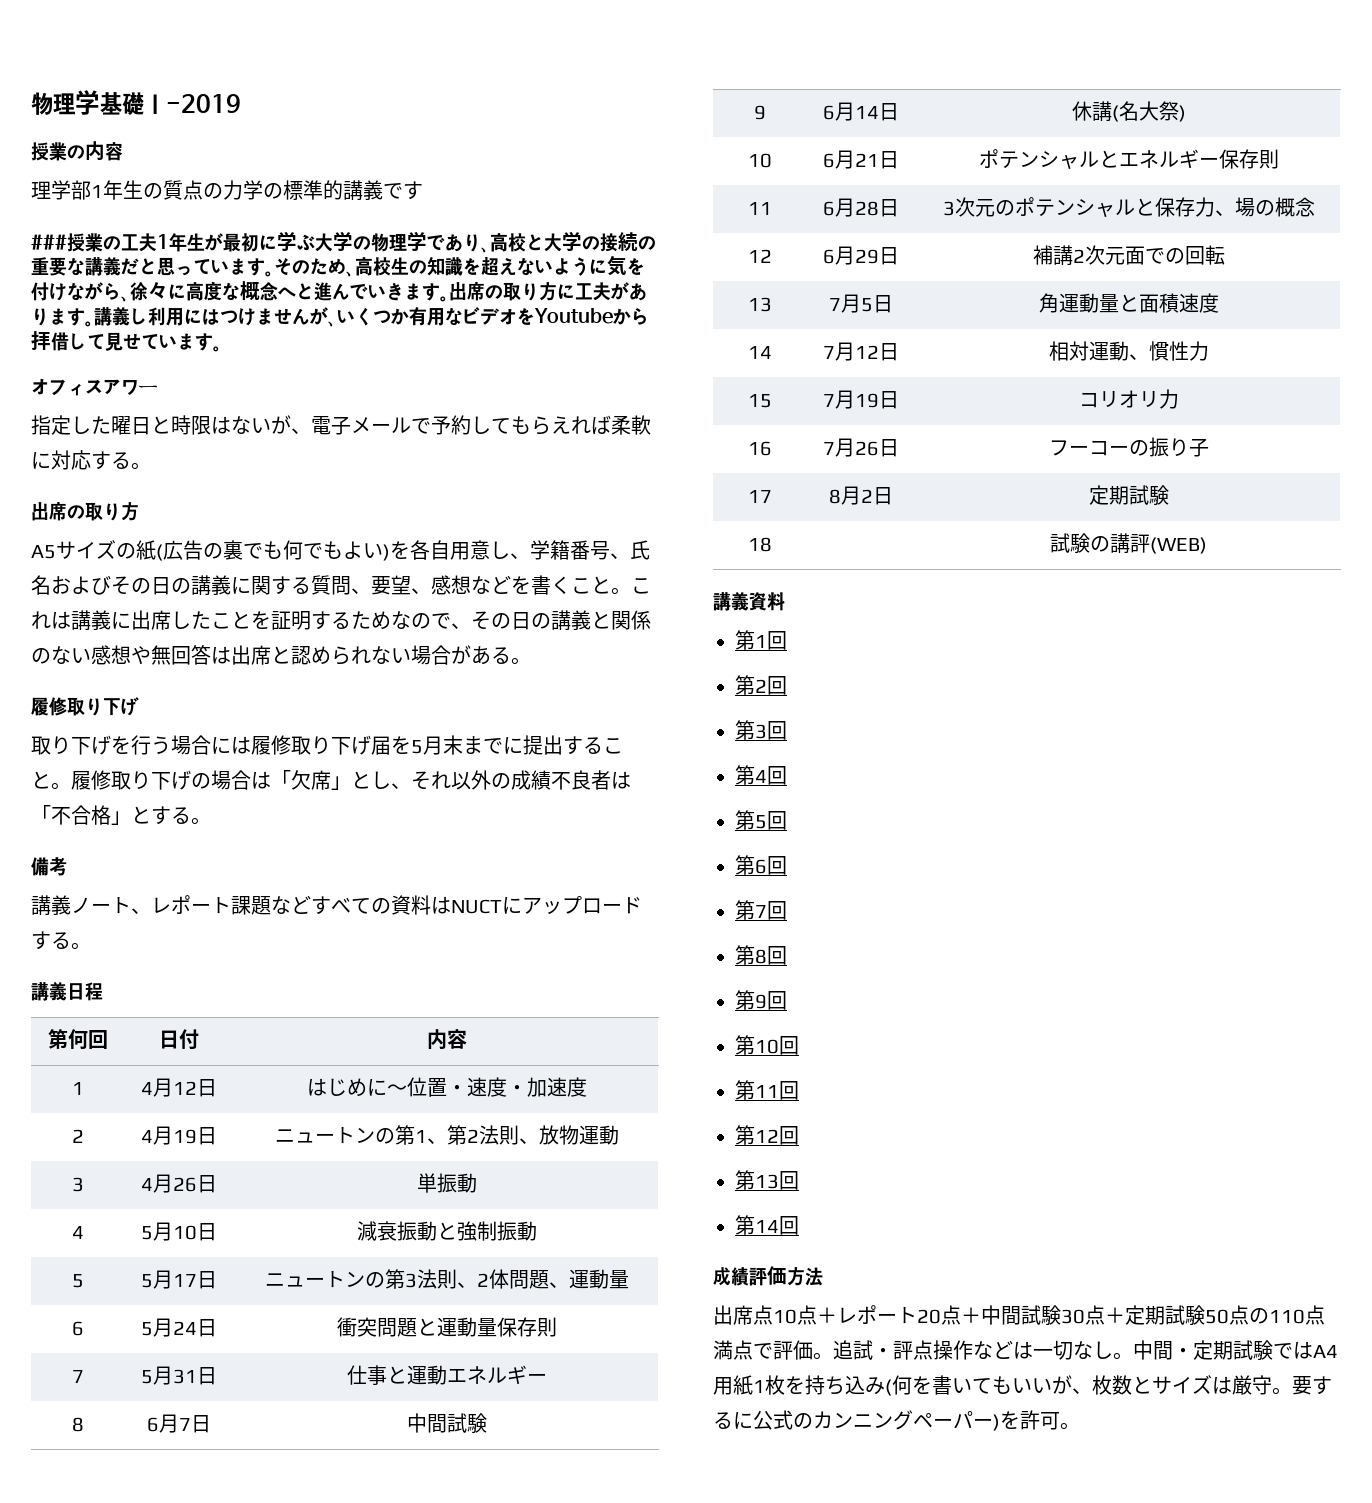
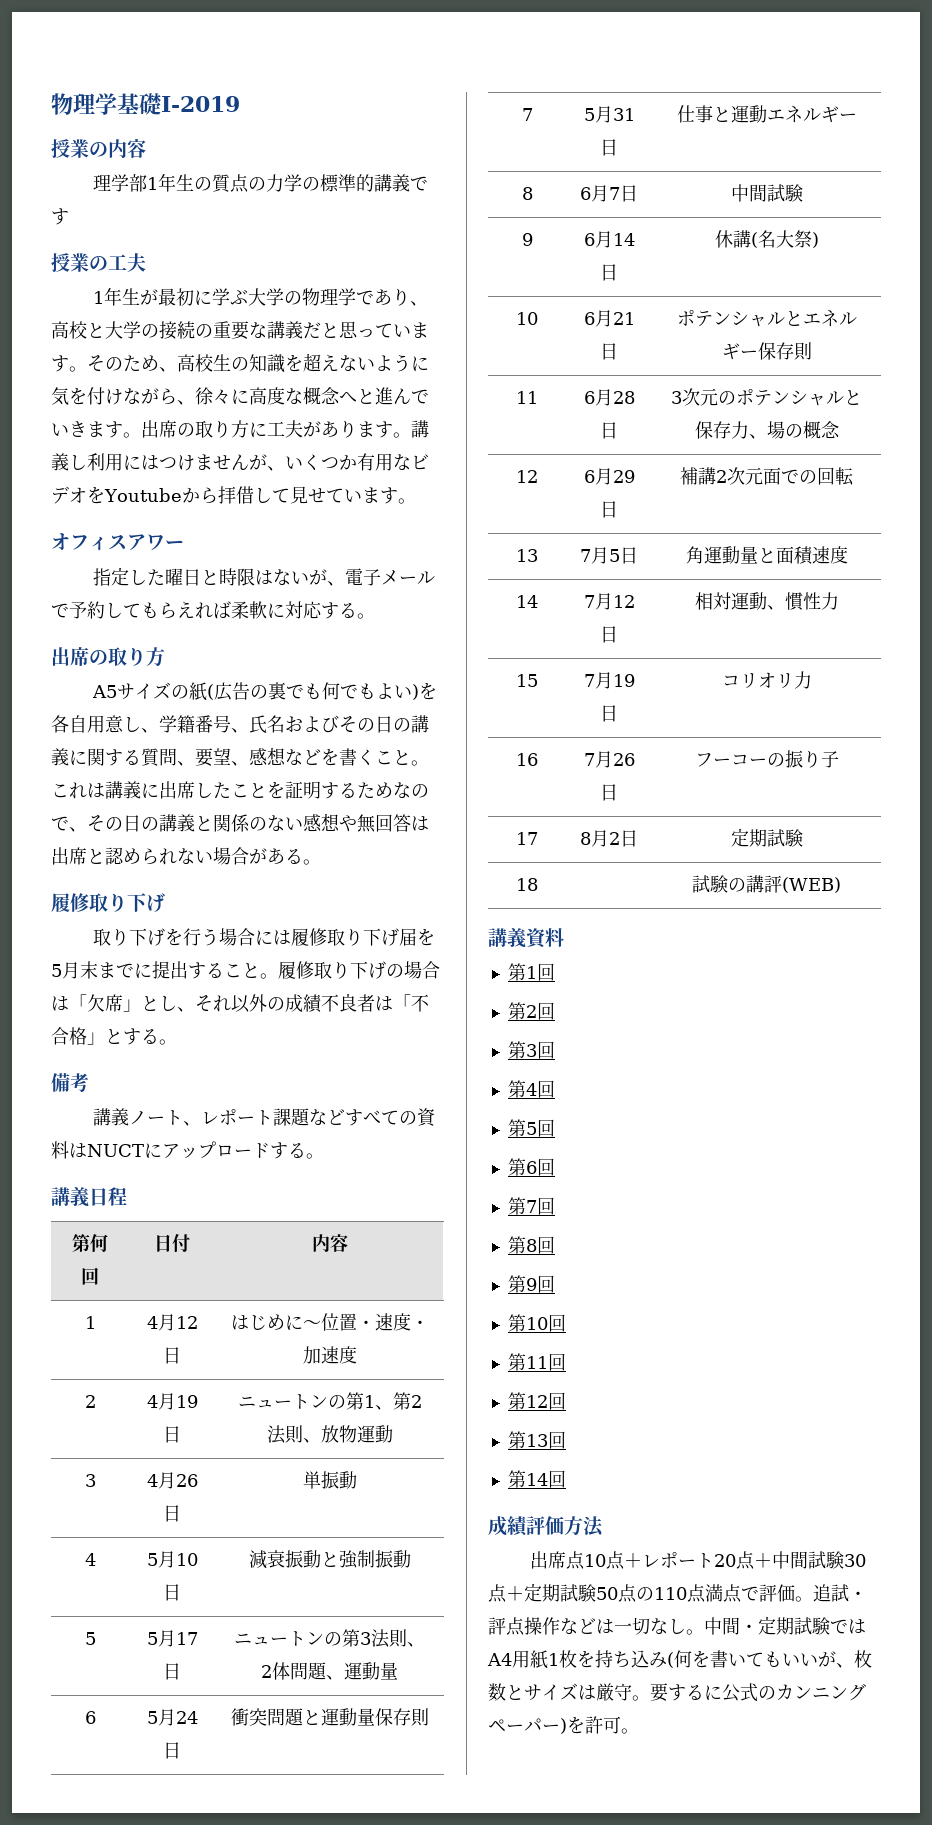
[31,234,67,250] ### -> (69, 216) none
(157, 242) none -> (146, 262) //

